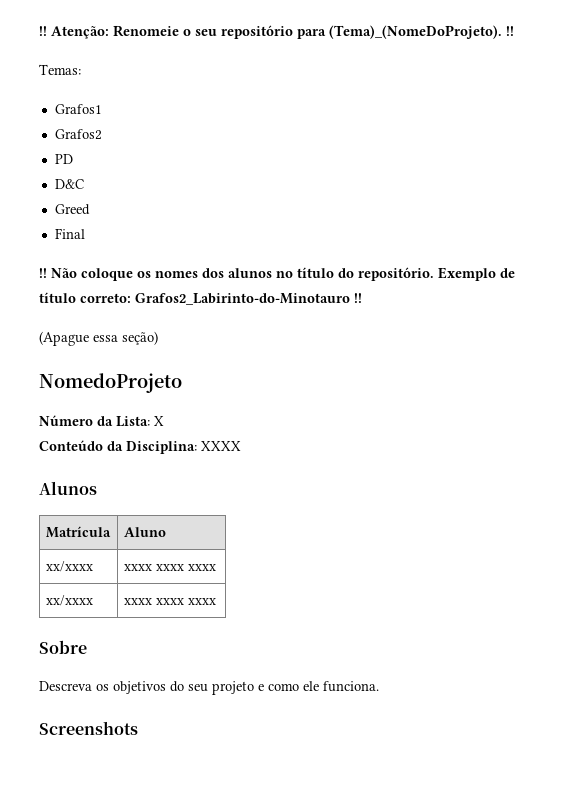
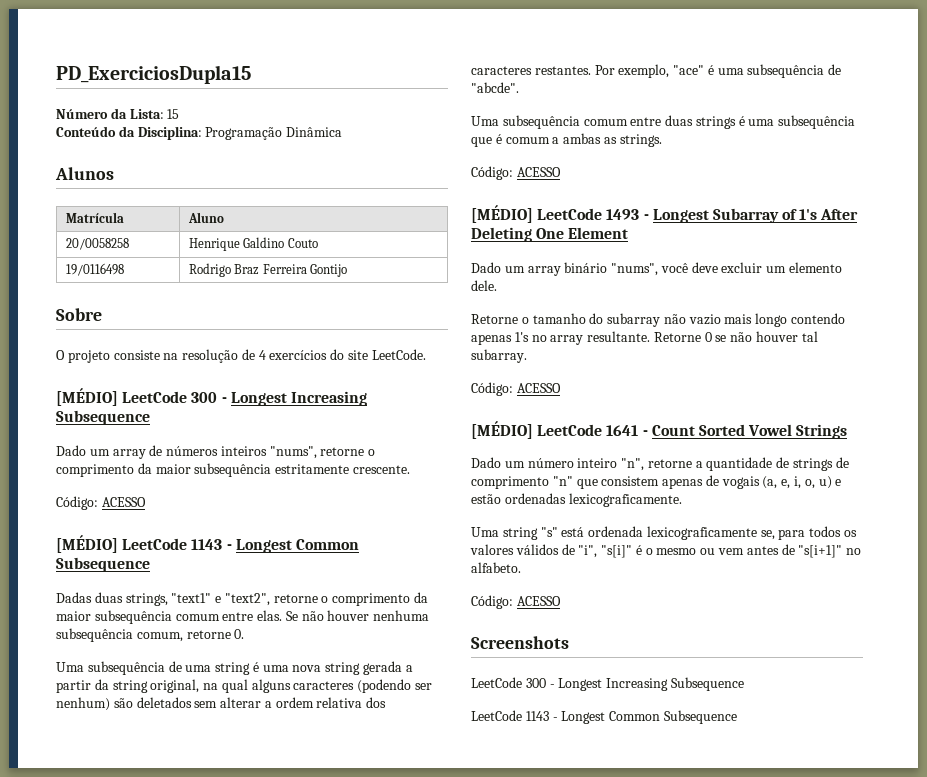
[39,25,514,39] [39,64,81,75] [54,104,102,114] [54,129,102,140] [54,154,73,164] [54,179,84,189] [54,204,90,215] [54,228,85,239] [39,267,515,281] [39,292,362,305] [39,331,158,346] [39,373,182,393] !! Atenção: Renomeie o seu repositório para (Tema)_(NomeDoProjeto). !! // Temas: // Grafos1 // Grafos2 // PD // D&C // Greed // Final // !! Não coloque os nomes dos alunos no título do repositório. Exemplo de título correto: Grafos2_Labirinto-do-Minotauro !! // (Apague essa seção) // NomedoProjeto -> [56,65,251,84] PD_ExerciciosDupla15
[154,416,164,426] X -> [167,109,180,119] 15
[201,441,241,451] XXXX -> [205,127,343,140] Programação Dinâmica
[45,561,93,572] [123,564,216,571] [45,595,93,606] [123,598,216,605] [39,640,87,654] [39,681,379,695] [39,721,138,735] xx/xxxx | xxxx xxxx xxxx // xx/xxxx | xxxx xxxx xxxx // Sobre // Descreva os objetivos do seu projeto e como ele funciona. // Screenshots -> [65,238,129,250] [188,237,318,251] [65,263,124,276] [188,263,348,277] [56,308,102,321] [56,349,426,363] [56,388,367,406] [56,410,150,425] [56,445,376,459] [56,463,410,477] [56,496,146,510] [56,535,359,553] [56,557,150,572] [56,592,429,606] [56,610,430,624] [56,628,245,642] [56,661,413,675] [56,679,433,693] [56,697,387,711] [471,64,842,78] [471,82,519,93] [471,115,856,129] [471,133,662,147] [471,166,561,180] [471,205,859,223] [471,227,629,242] [471,262,843,276] [471,280,497,291] [471,313,846,327] [471,331,818,345] [471,349,527,363] [471,382,561,396] [471,421,848,439] [471,457,849,471] [471,475,842,489] [471,493,682,507] [471,526,858,540] [470,544,862,558] [471,562,521,573] [471,595,561,609] [471,636,569,649] [471,677,744,691] [471,710,737,724] 20/0058258 | Henrique Galdino Couto // 19/0116498 | Rodrigo Braz Ferreira Gontijo // Sobre // O projeto consiste na resolução de 4 exercícios do site LeetCode. // [MÉDIO] LeetCode 300 - Longest Increasing Subsequence // Dado um array de números inteiros "nums", retorne o comprimento da maior subsequência estritamente crescente. // Código: ACESSO // [MÉDIO] LeetCode 1143 - Longest Common Subsequence // Dadas duas strings, "text1" e "text2", retorne o comprimento da maior subsequência comum entre elas. Se não houver nenhuma subsequência comum, retorne 0. // Uma subsequência de uma string é uma nova string gerada a partir da string original, na qual alguns caracteres (podendo ser nenhum) são deletados sem alterar a ordem relativa dos caracteres restantes. Por exemplo, "ace" é uma subsequência de "abcde". // Uma subsequência comum entre duas strings é uma subsequência que é comum a ambas as strings. // Código: ACESSO // [MÉDIO] LeetCode 1493 - Longest Subarray of 1's After Deleting One Element // Dado um array binário "nums", você deve excluir um elemento dele. // Retorne o tamanho do subarray não vazio mais longo contendo apenas 1's no array resultante. Retorne 0 se não houver tal subarray. // Código: ACESSO // [MÉDIO] LeetCode 1641 - Count Sorted Vowel Strings // Dado um número inteiro "n", retorne a quantidade de strings de comprimento "n" que consistem apenas de vogais (a, e, i, o, u) e estão ordenadas lexicograficamente. // Uma string "s" está ordenada lexicograficamente se, para todos os valores válidos de "i", "s[i]" é o mesmo ou vem antes de "s[i+1]" no alfabeto. // Código: ACESSO // Screenshots // LeetCode 300 - Longest Increasing Subsequence // LeetCode 1143 - Longest Common Subsequence

